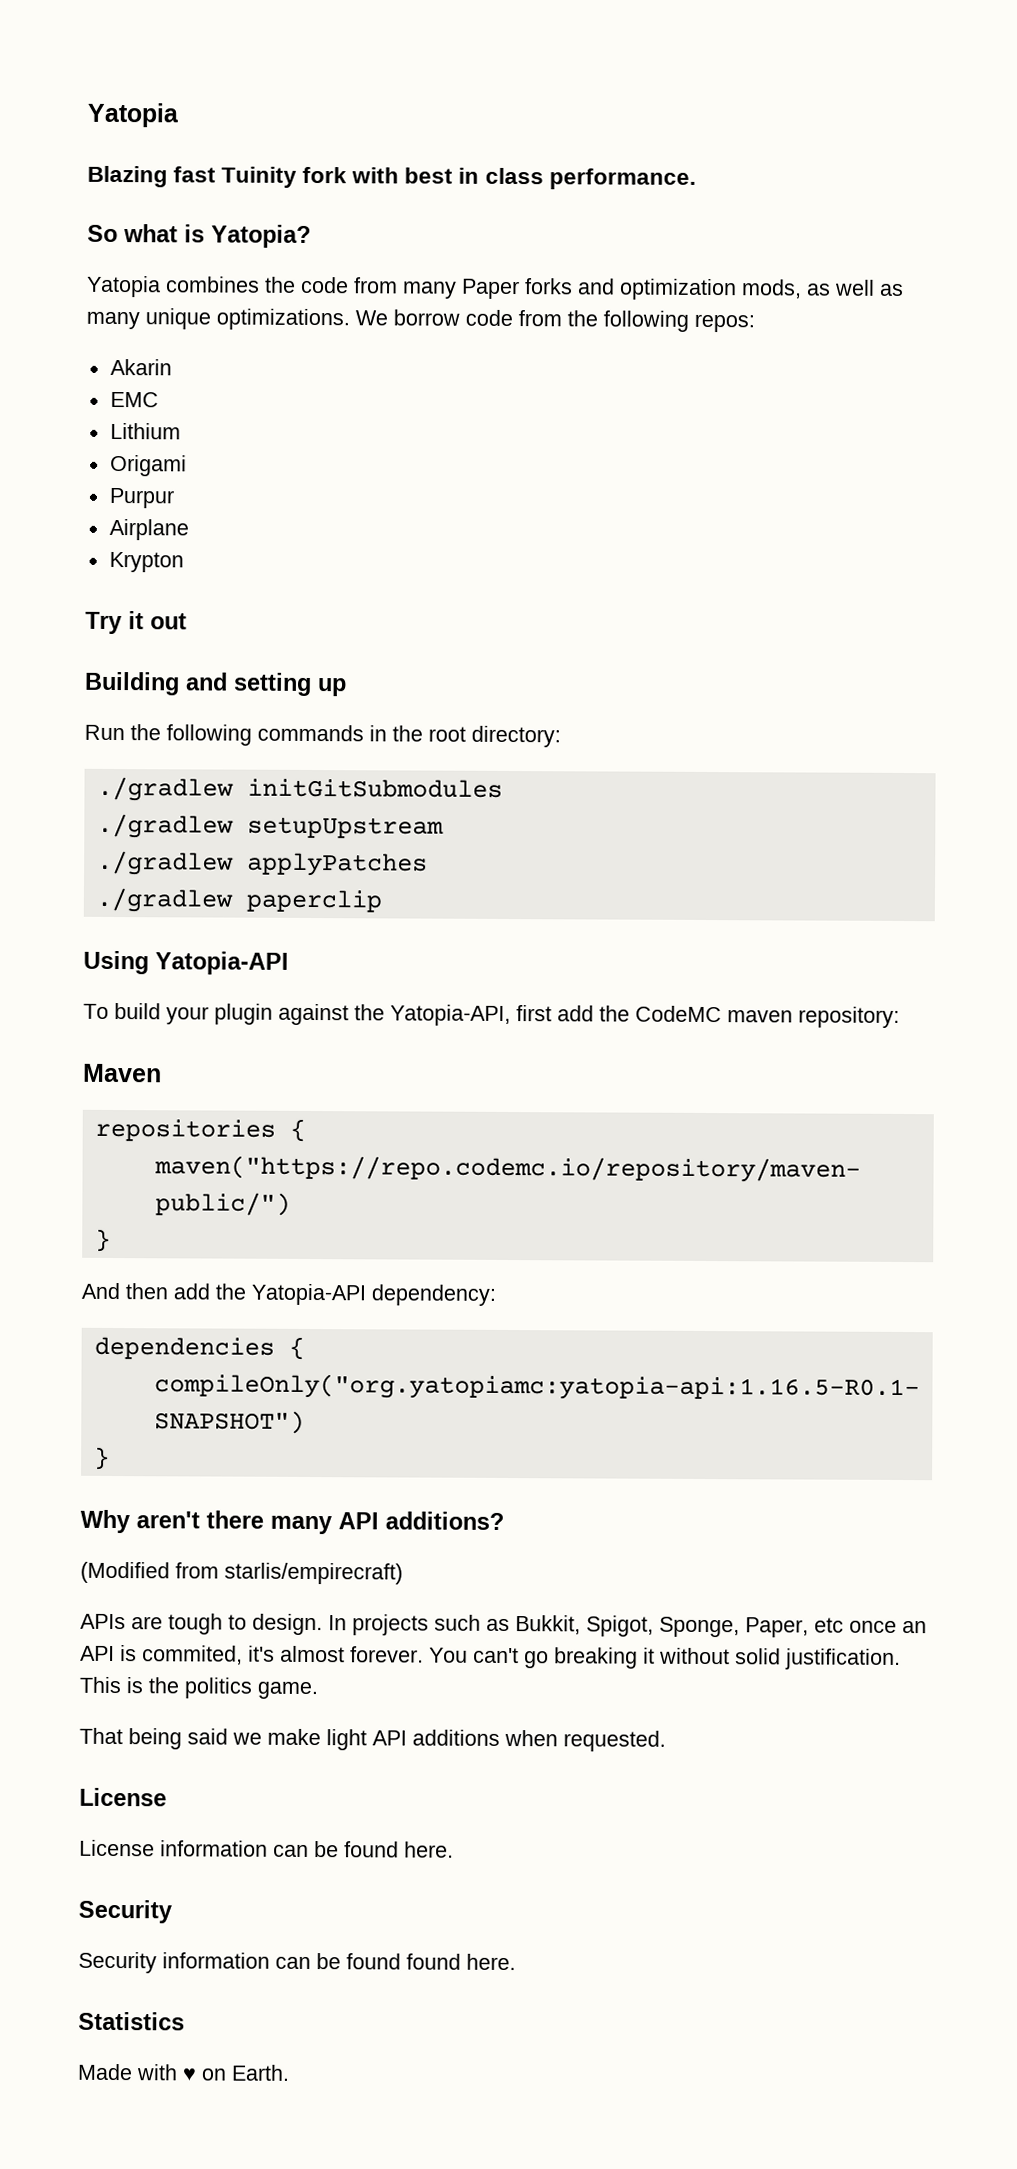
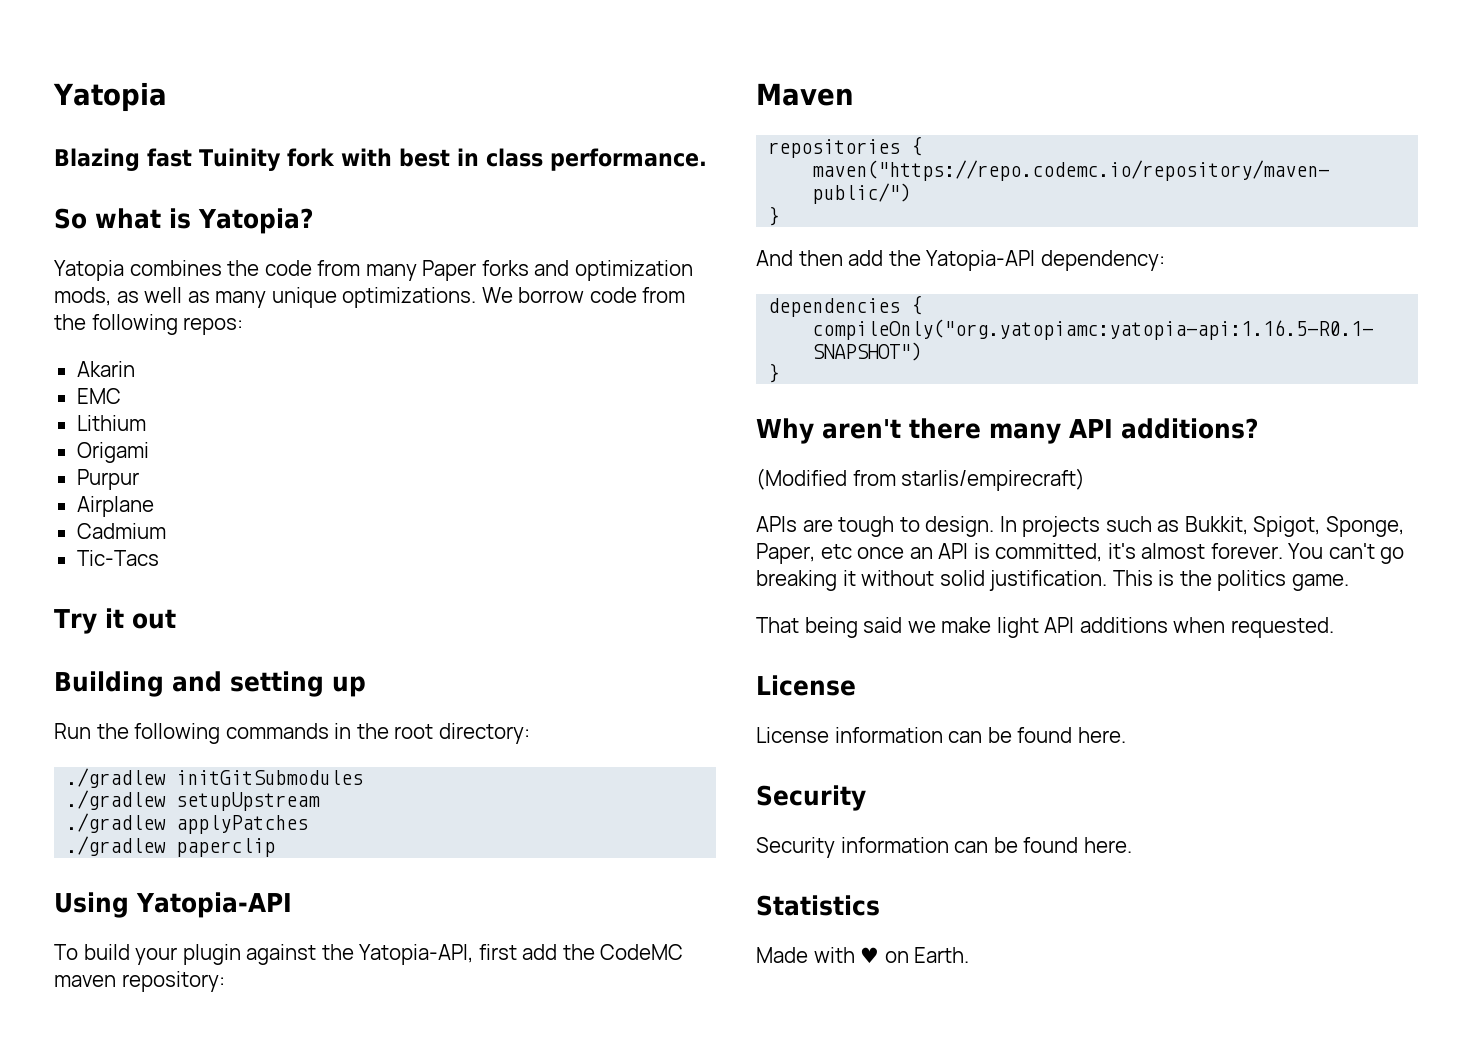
[108,551,184,573] Krypton -> [76,523,166,539] [76,550,159,566] Cadmium // Tic-Tacs
[142,1645,243,1665] commited, -> [995,543,1103,562] committed,
[406,1953,461,1970] found -> (1079, 845) none

